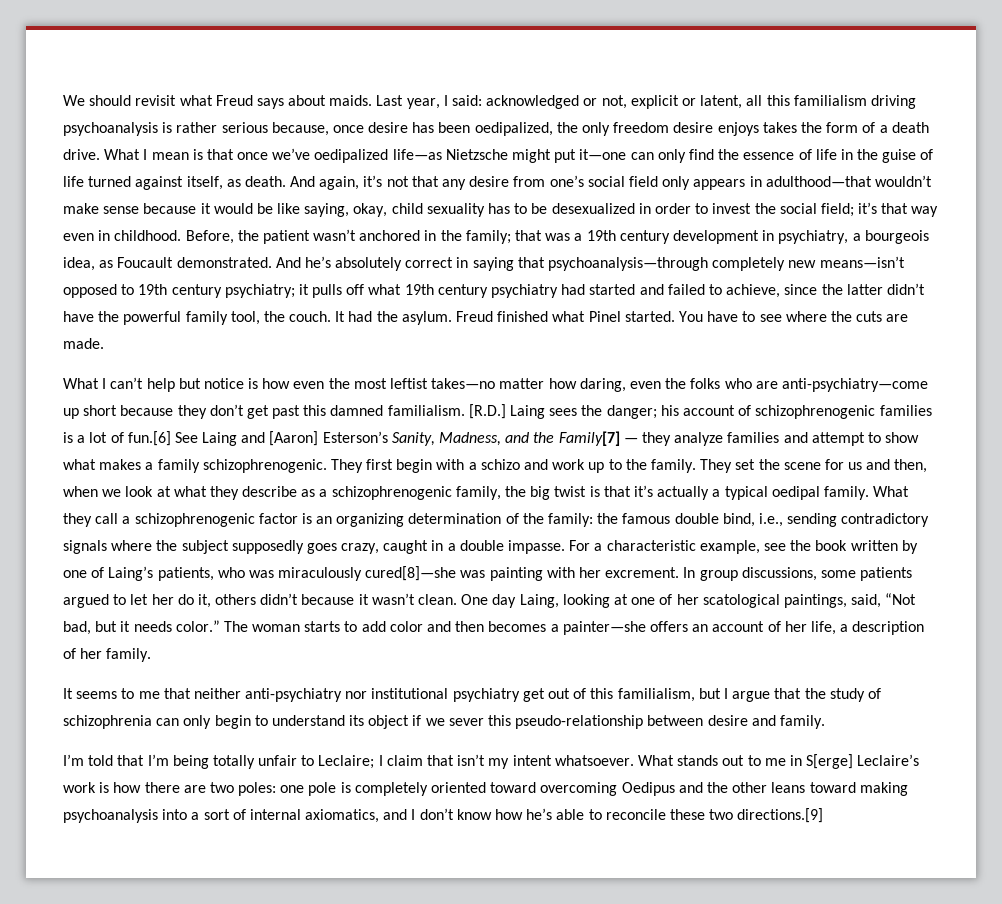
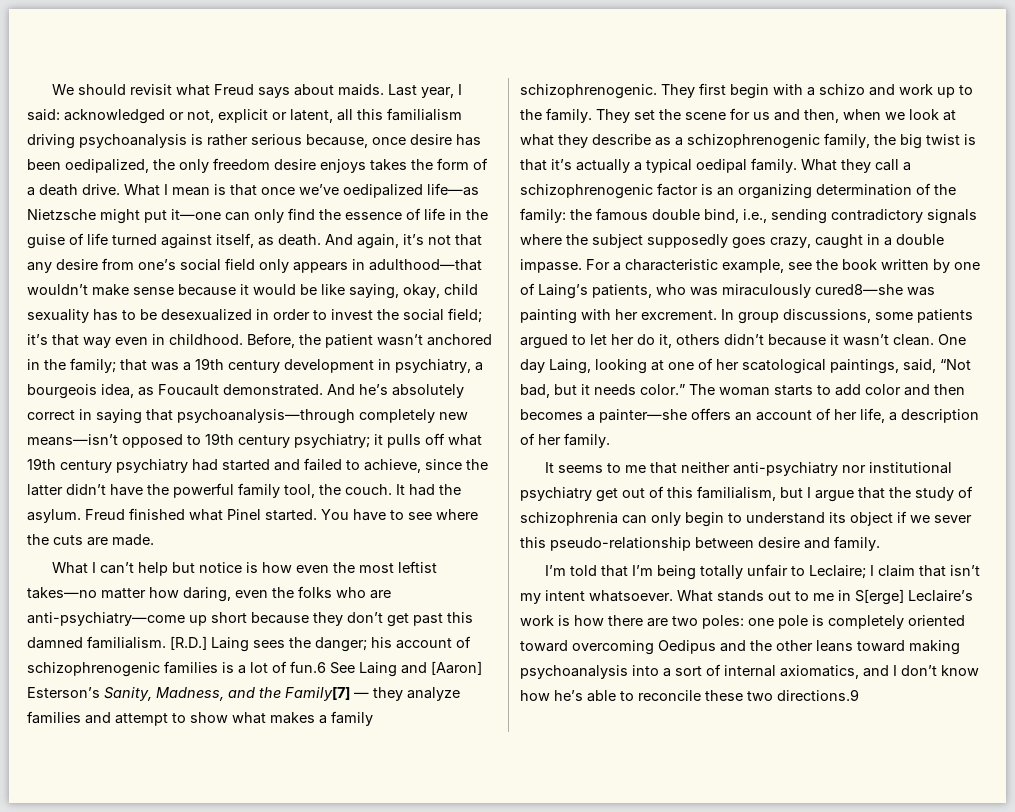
[127,431,171,446] fun.[6] -> [290,661,326,673] fun.6
[365,566,457,581] cured[8]—she -> [815,284,903,295] cured8—she
[737,808,824,823] directions.[9] -> [777,689,859,701] directions.9

